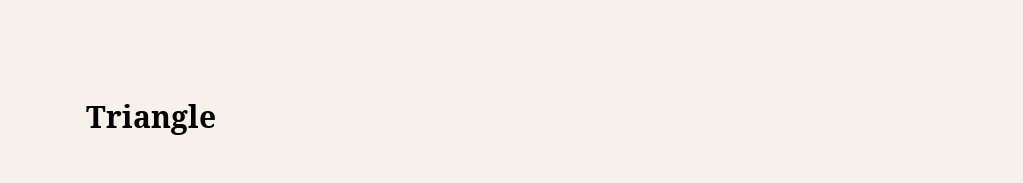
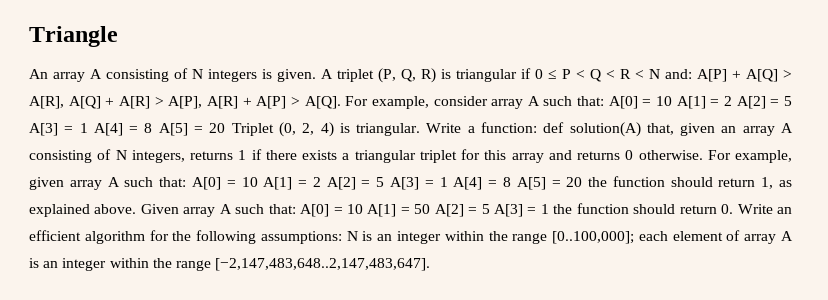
(216, 119) none -> [29,68,792,83] [29,96,793,109] [29,122,793,137] [29,149,792,163] [29,176,793,190] [29,203,793,217] [29,230,794,244] [29,258,431,271] // An array A consisting of N integers is given. A triplet (P, Q, R) is triangular if 0 ≤ P < Q < R < N and: A[P] + A[Q] > A[R], A[Q] + A[R] > A[P], A[R] + A[P] > A[Q]. For example, consider array A such that: A[0] = 10 A[1] = 2 A[2] = 5 A[3] = 1 A[4] = 8 A[5] = 20 Triplet (0, 2, 4) is triangular. Write a function: def solution(A) that, given an array A consisting of N integers, returns 1 if there exists a triangular triplet for this array and returns 0 otherwise. For example, given array A such that: A[0] = 10 A[1] = 2 A[2] = 5 A[3] = 1 A[4] = 8 A[5] = 20 the function should return 1, as explained above. Given array A such that: A[0] = 10 A[1] = 50 A[2] = 5 A[3] = 1 the function should return 0. Write an efficient algorithm for the following assumptions: N is an integer within the range [0..100,000]; each element of array A is an integer within the range [−2,147,483,648..2,147,483,647].

